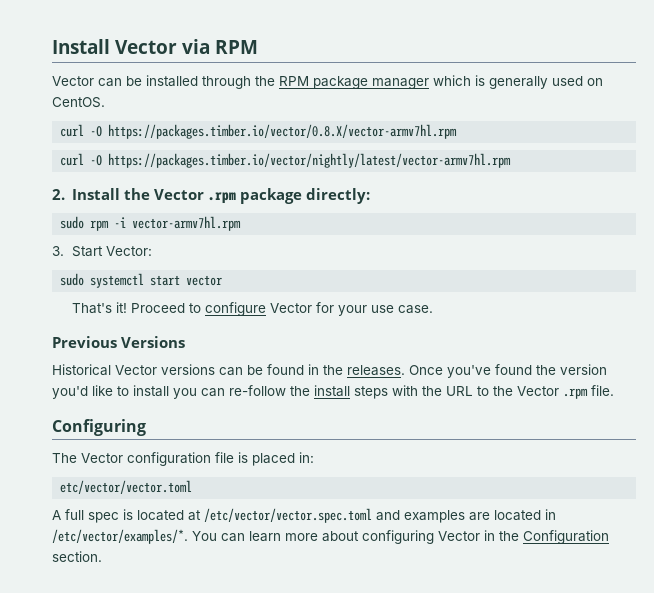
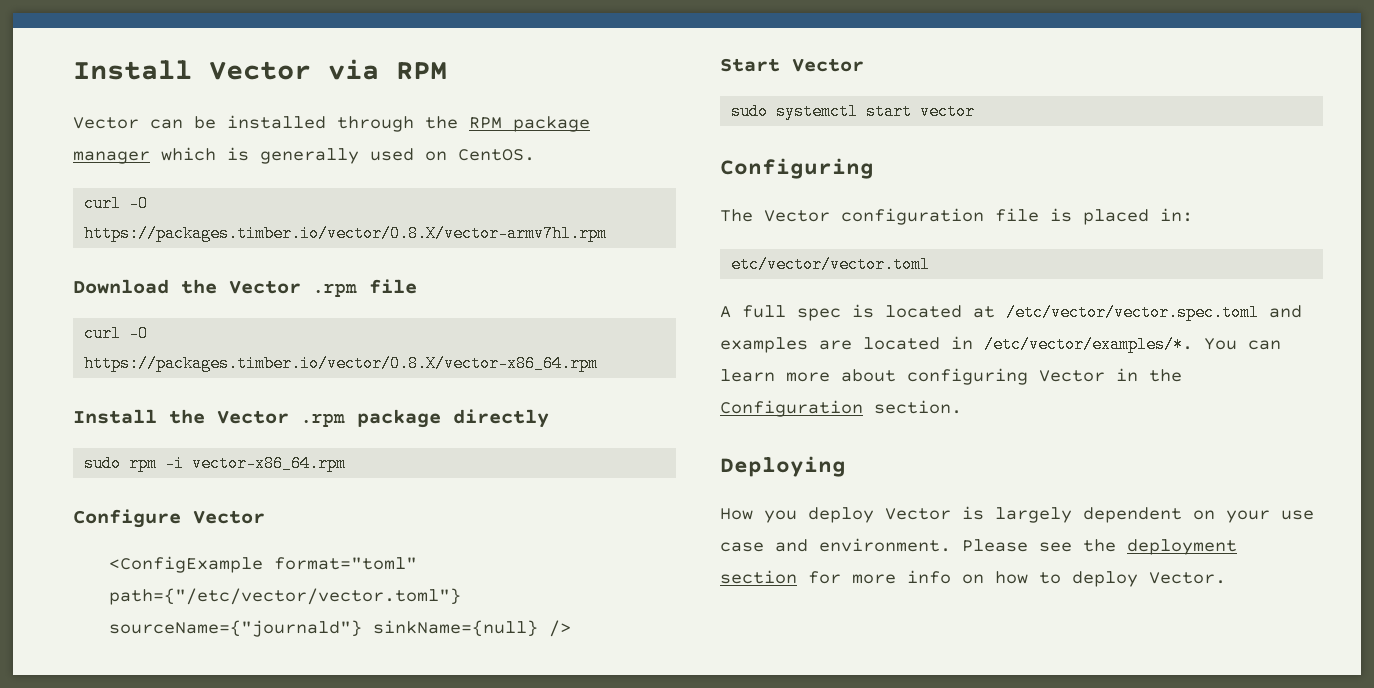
[60,153,512,168] [52,189,65,200] // curl -O https://packages.timber.io/vector/nightly/latest/vector-armv7hl.rpm // 2. -> [73,279,417,297] [84,325,149,342] [84,355,599,372] // Download the Vector .rpm file // curl -O https://packages.timber.io/vector/0.8.X/vector-x86_64.rpm //
[306,188,371,204] directly: -> [453,409,549,428] directly
[132,216,242,231] [52,246,152,257] [60,273,223,288] [71,302,433,316] [52,336,186,348] [52,364,607,378] [52,385,614,399] vector-armv7hl.rpm // 3. Start Vector: // sudo systemctl start vector // That's it! Proceed to configure Vector for your use case. // Previous Versions // Historical Vector versions can be found in the releases. Once you've found the version you'd like to install you can re-follow the install steps with the URL to the Vector .rpm file. -> [192,455,347,472] [73,509,265,528] [109,556,418,573] [109,588,462,605] [109,620,572,637] [720,58,864,72] [731,103,976,120] vector-x86_64.rpm // Configure Vector // <ConfigExample format="toml" path={"/etc/vector/vector.toml"} sourceName={"journald"} sinkName={null} /> // Start Vector // sudo systemctl start vector
(102, 556) none -> [720,456,846,477] [720,506,1314,523] [720,538,1237,555] [720,570,1226,587] // Deploying // How you deploy Vector is largely dependent on your use case and environment. Please see the deployment section for more info on how to deploy Vector.

